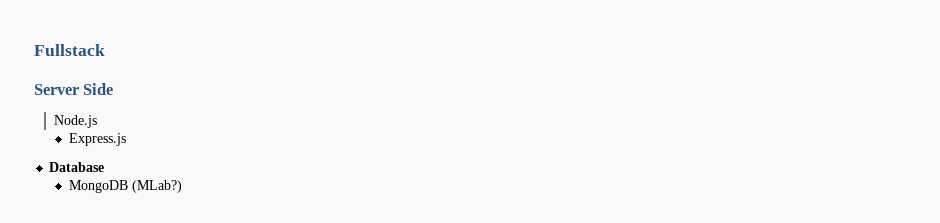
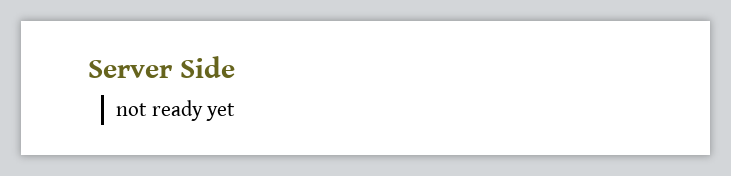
[34,44,105,56] Fullstack // -> (88, 69) none
[53,115,97,128] [68,133,126,146] [49,162,105,172] [68,180,182,193] Node.js // Express.js // Database // MongoDB (MLab?) -> [116,100,236,121] not ready yet

